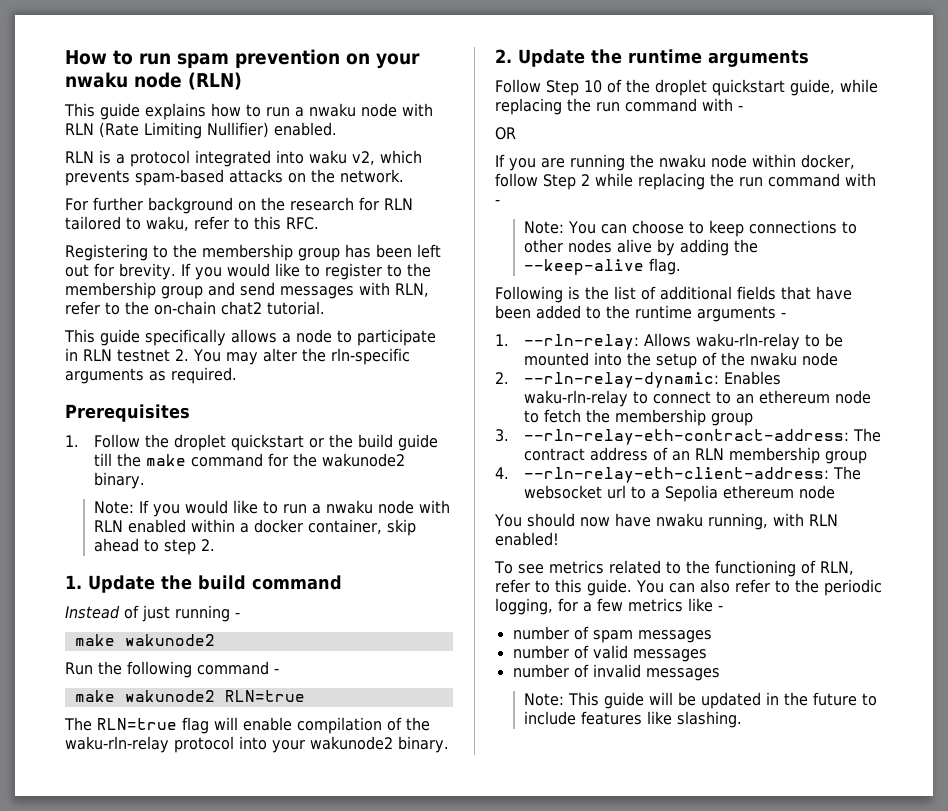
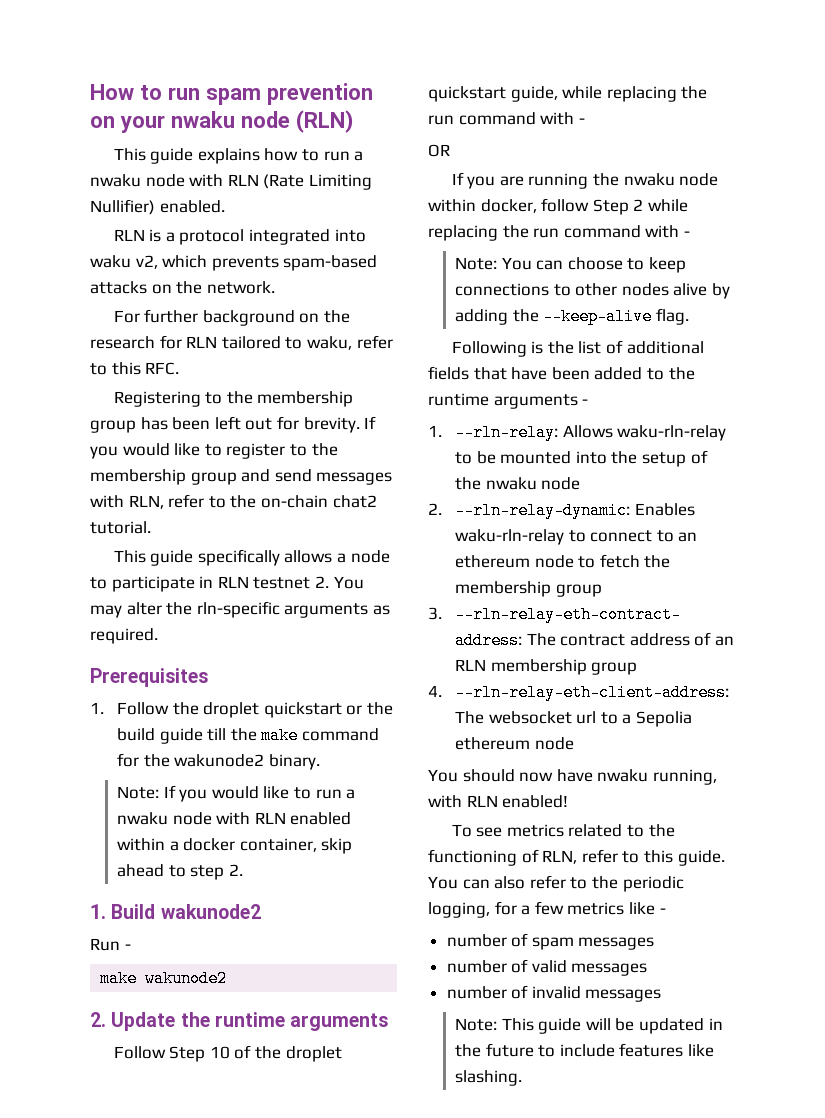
[88,575,342,593] [65,605,240,622] [74,634,215,646] [65,661,279,678] [74,690,305,702] [64,717,430,734] [65,736,449,753] Update the build command // Instead of just running - // make wakunode2 // Run the following command - // make wakunode2 RLN=true // The RLN=true flag will enable compilation of the waku-rln-relay protocol into your wakunode2 binary. -> [111,904,261,919] [90,938,131,951] [100,970,228,987] Build wakunode2 // Run - // make wakunode2

